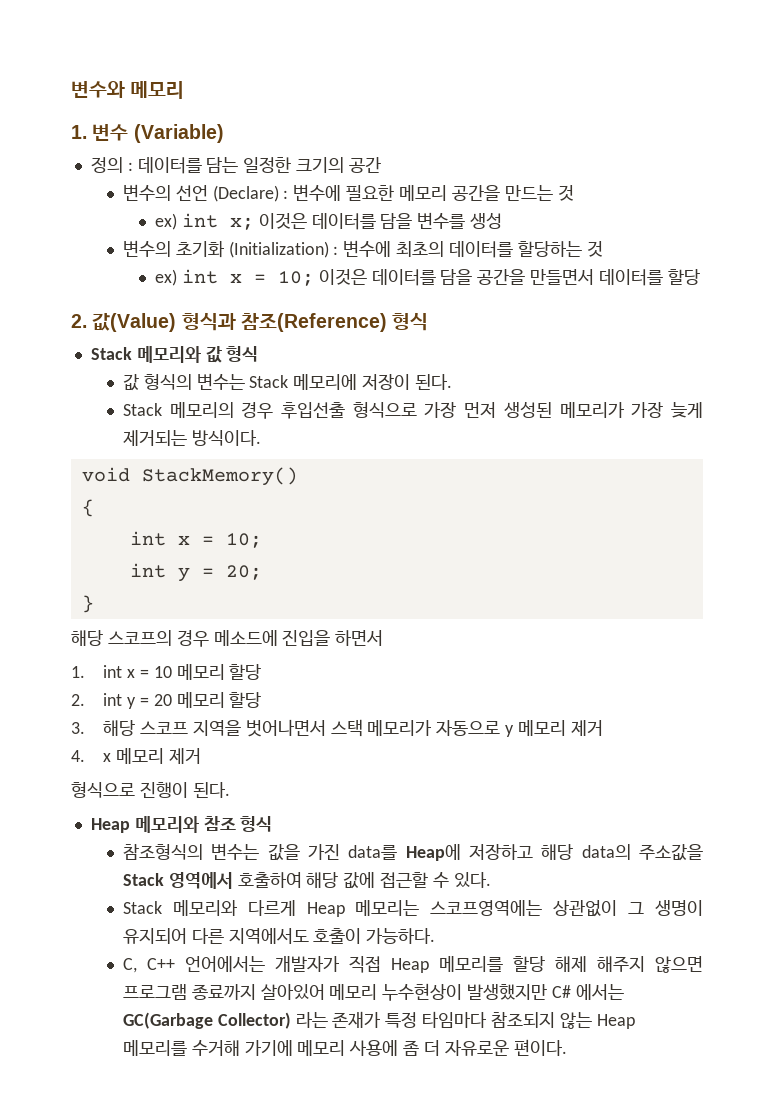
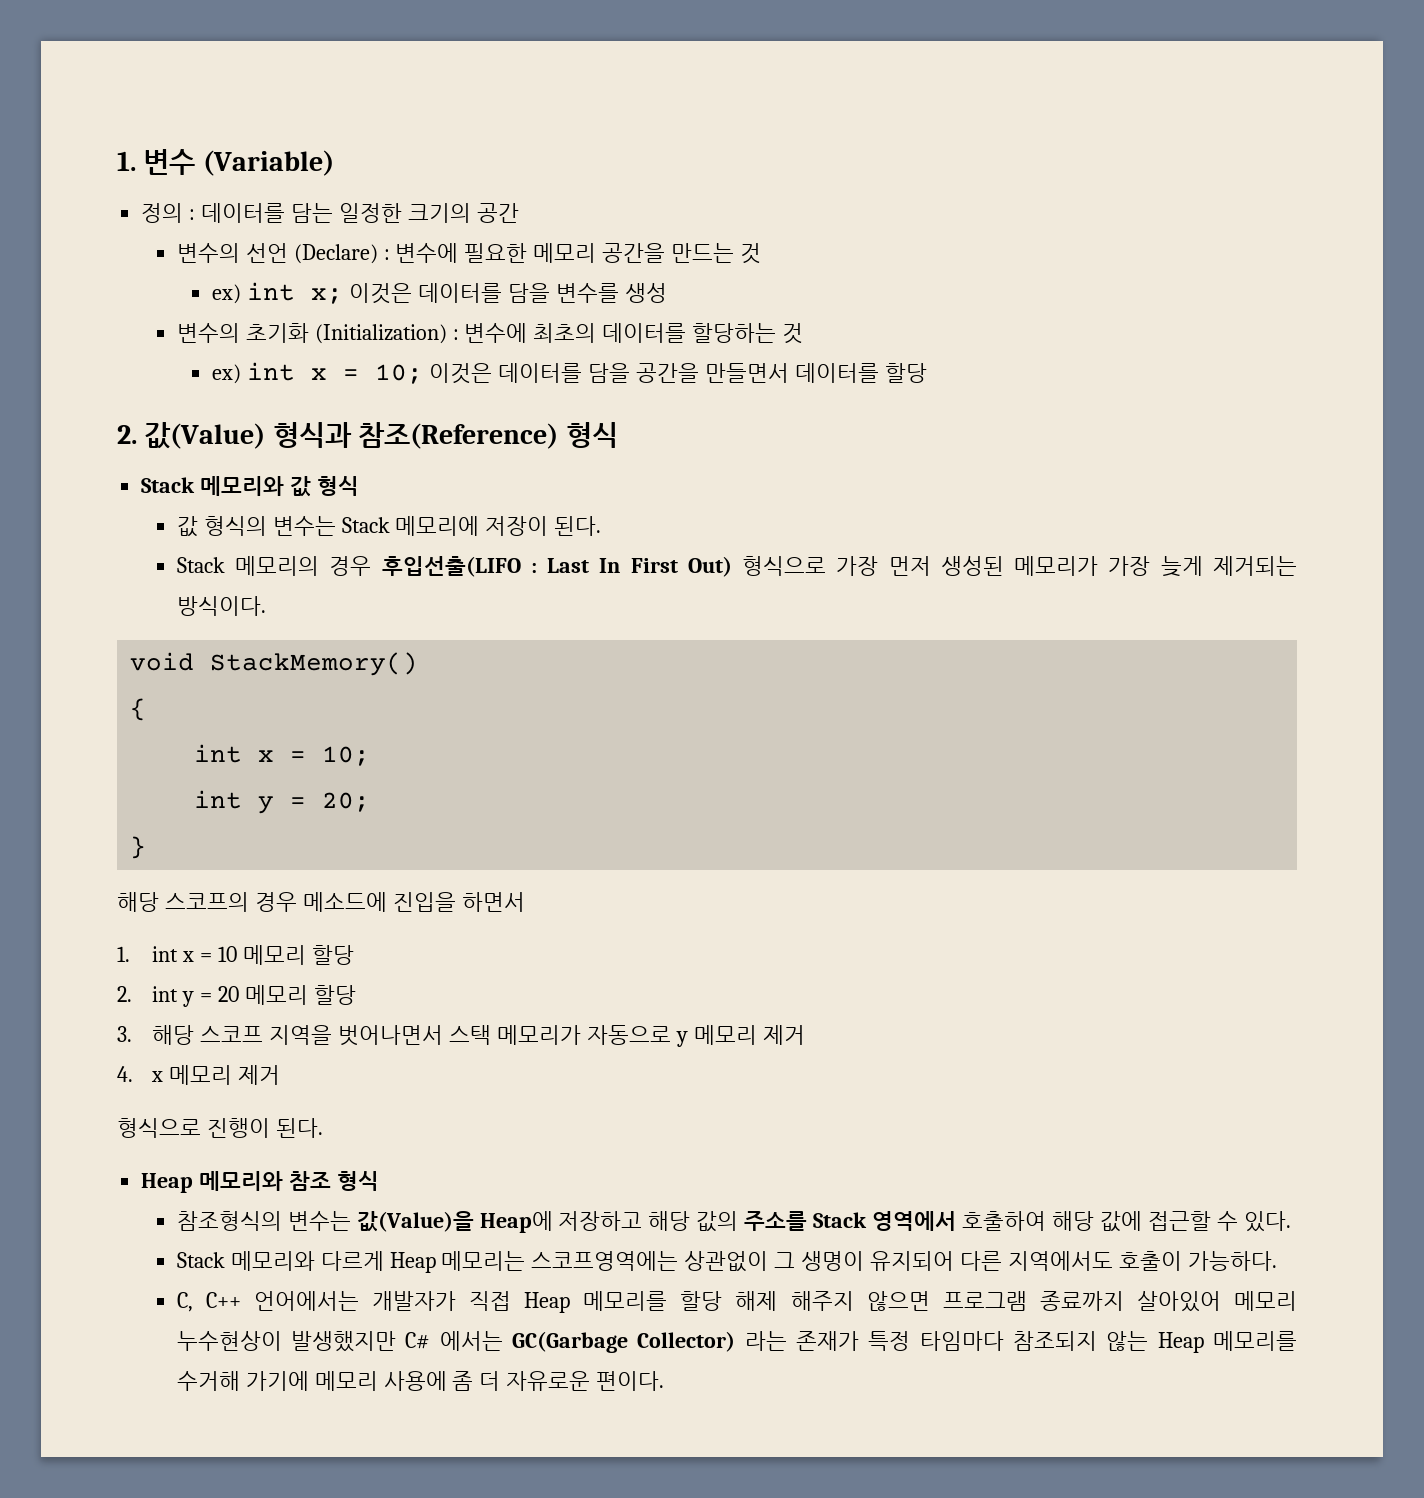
[71,81,185,99] 변수와 메모리 // -> (117, 161) none
[281,402,346,419] 후입선출 -> [381,556,732,577] 후입선출(LIFO : Last In First Out)
[267,844,398,861] 값을 가진 data를 -> [356,1211,474,1232] 값(Value)을
[581,844,704,861] data의 주소값을 -> [696,1211,808,1232] 값의 주소를

